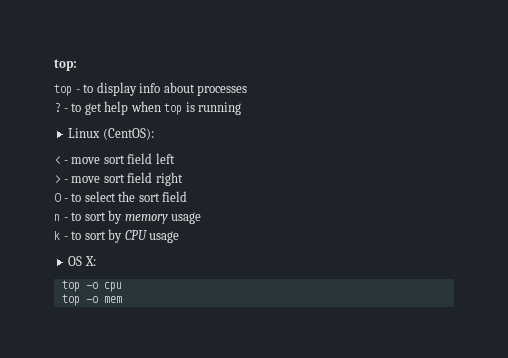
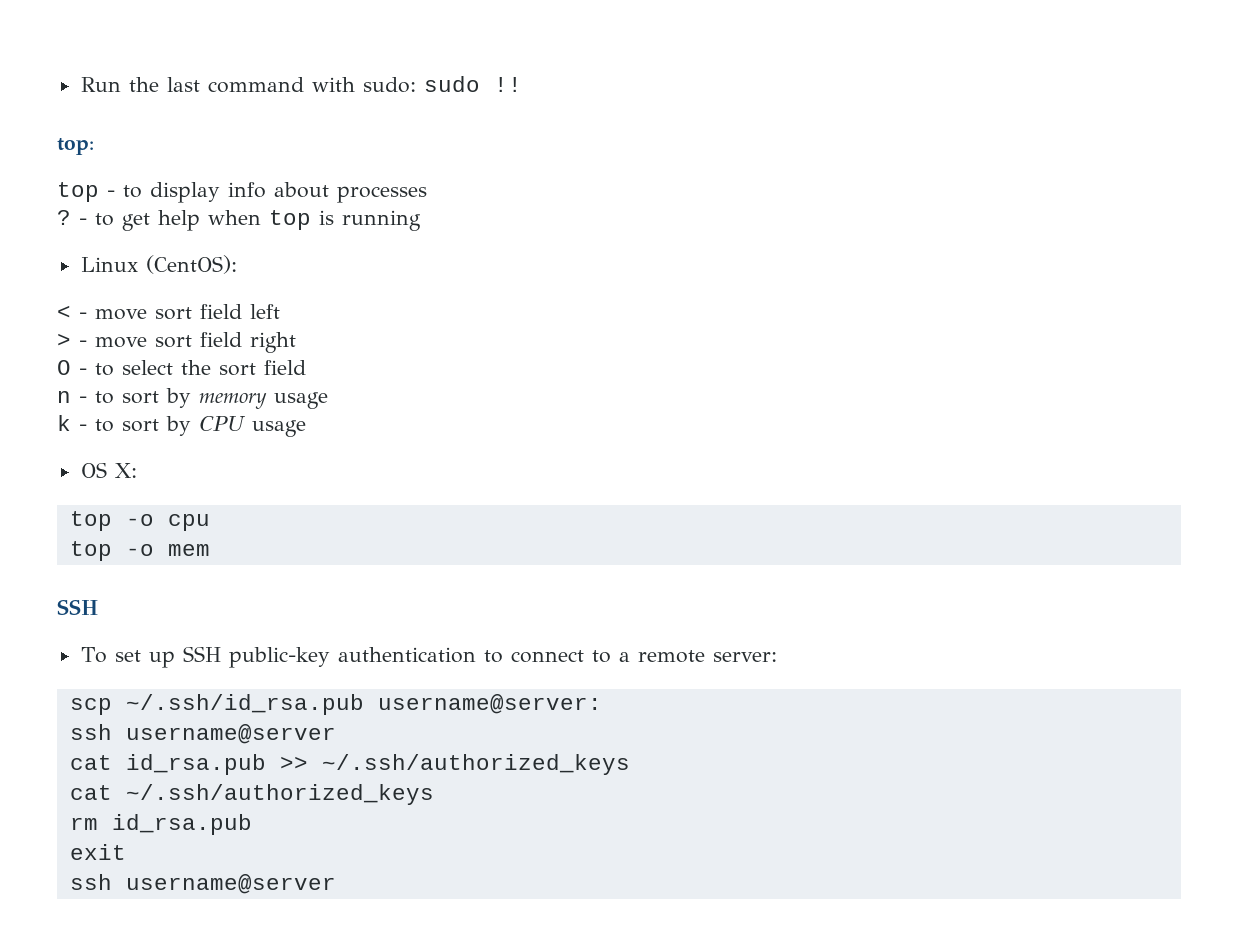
(54, 65) none -> [80,76,522,93] Run the last command with sudo: sudo !! //
(122, 299) none -> [57,599,98,615] [80,646,777,668] [69,694,602,715] [69,724,336,744] [69,754,630,775] [69,784,434,805] [69,814,252,835] [69,844,126,860] [69,874,336,894] // SSH // To set up SSH public-key authentication to connect to a remote server: // scp ~/.ssh/id_rsa.pub username@server: // ssh username@server // cat id_rsa.pub >> ~/.ssh/authorized_keys // cat ~/.ssh/authorized_keys // rm id_rsa.pub // exit // ssh username@server

